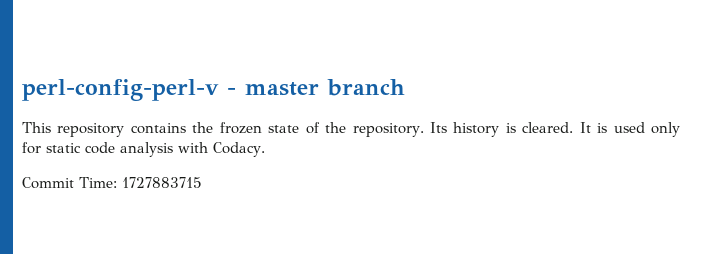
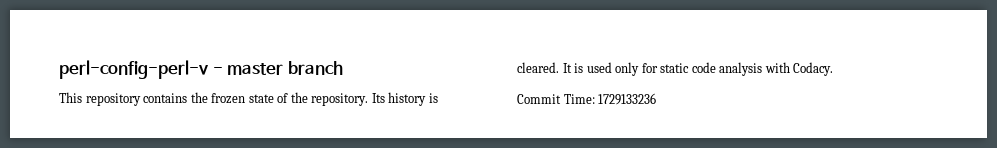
[122,177,202,188] 1727883715 -> [598,93,657,105] 1729133236

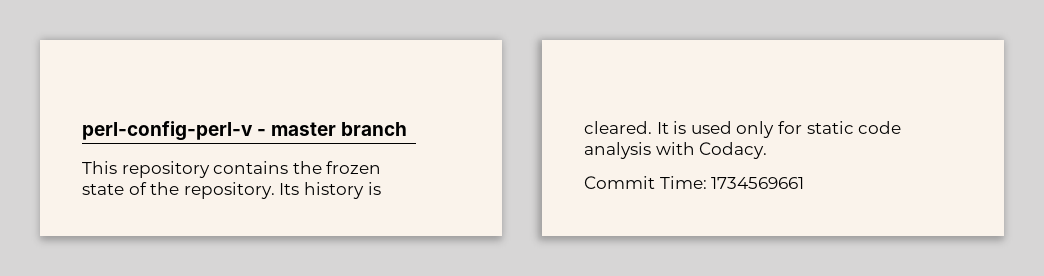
[598,93,657,105] 1729133236 -> [711,177,805,189] 1734569661

